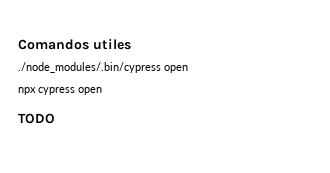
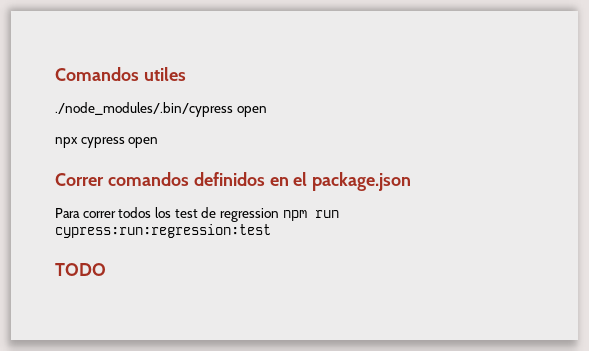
(102, 91) none -> [55,172,412,191] [55,207,339,222] [55,224,271,238] // Correr comandos definidos en el package.json // Para correr todos los test de regression npm run cypress:run:regression:test

